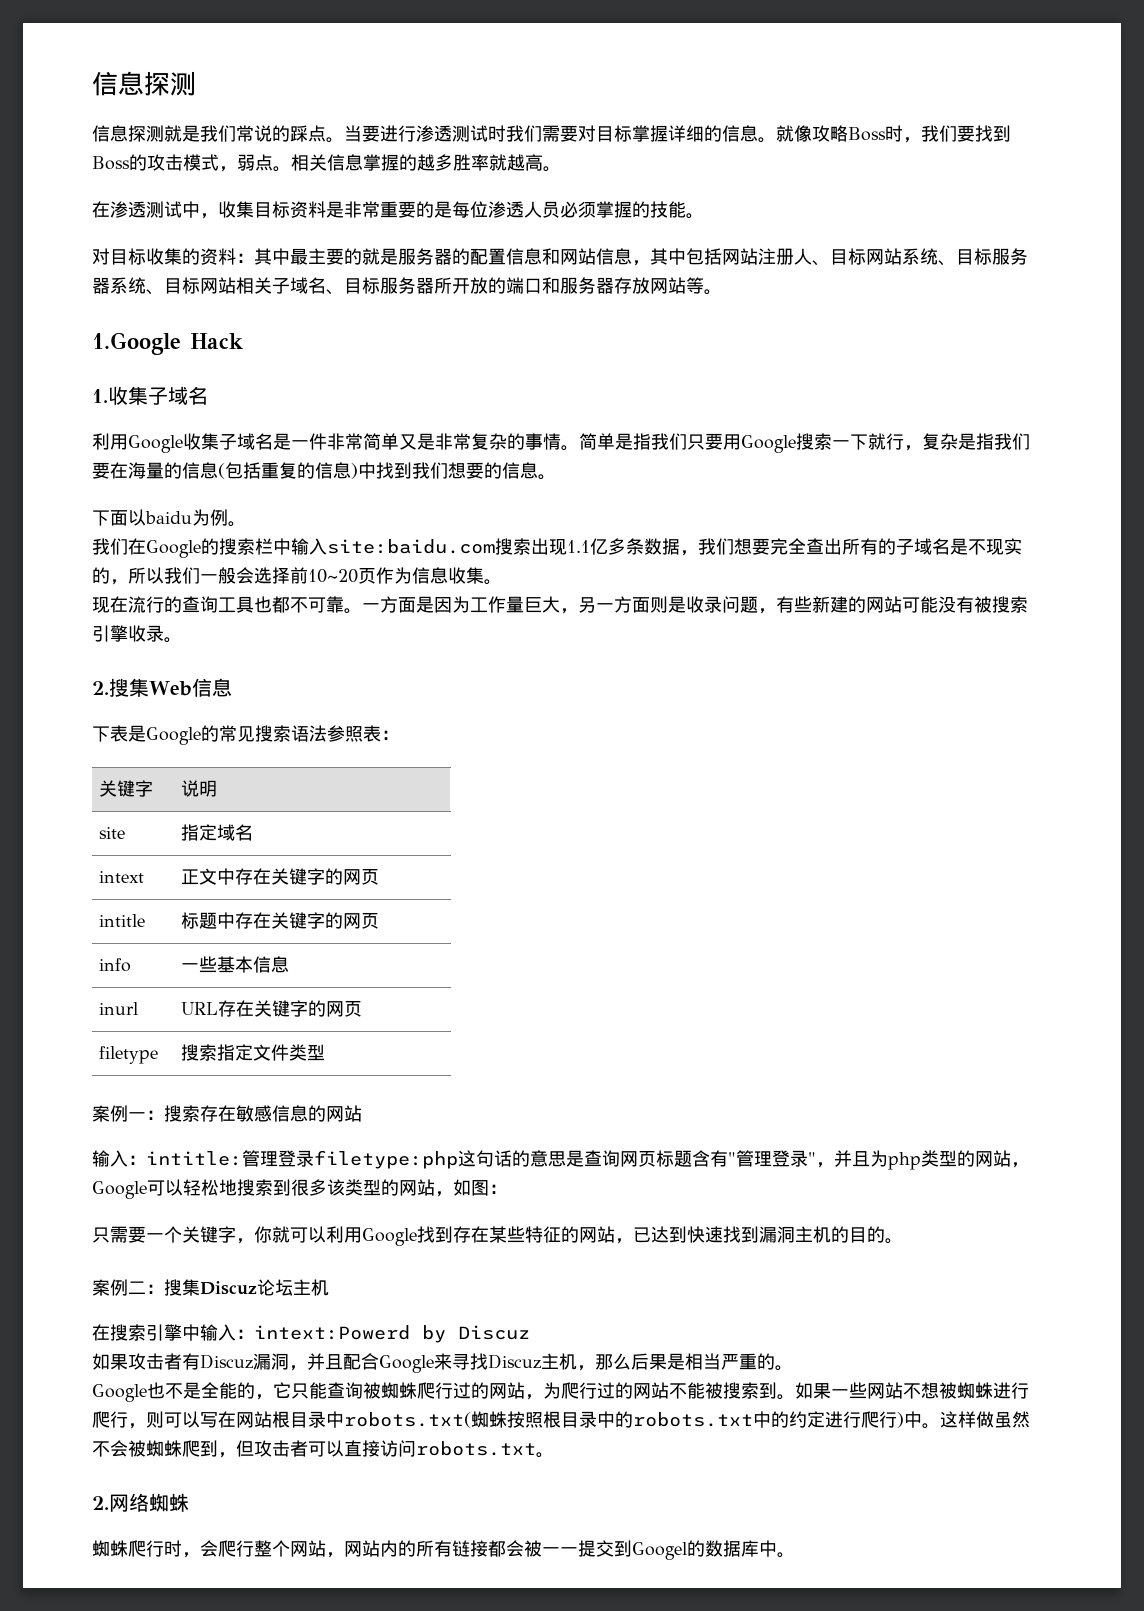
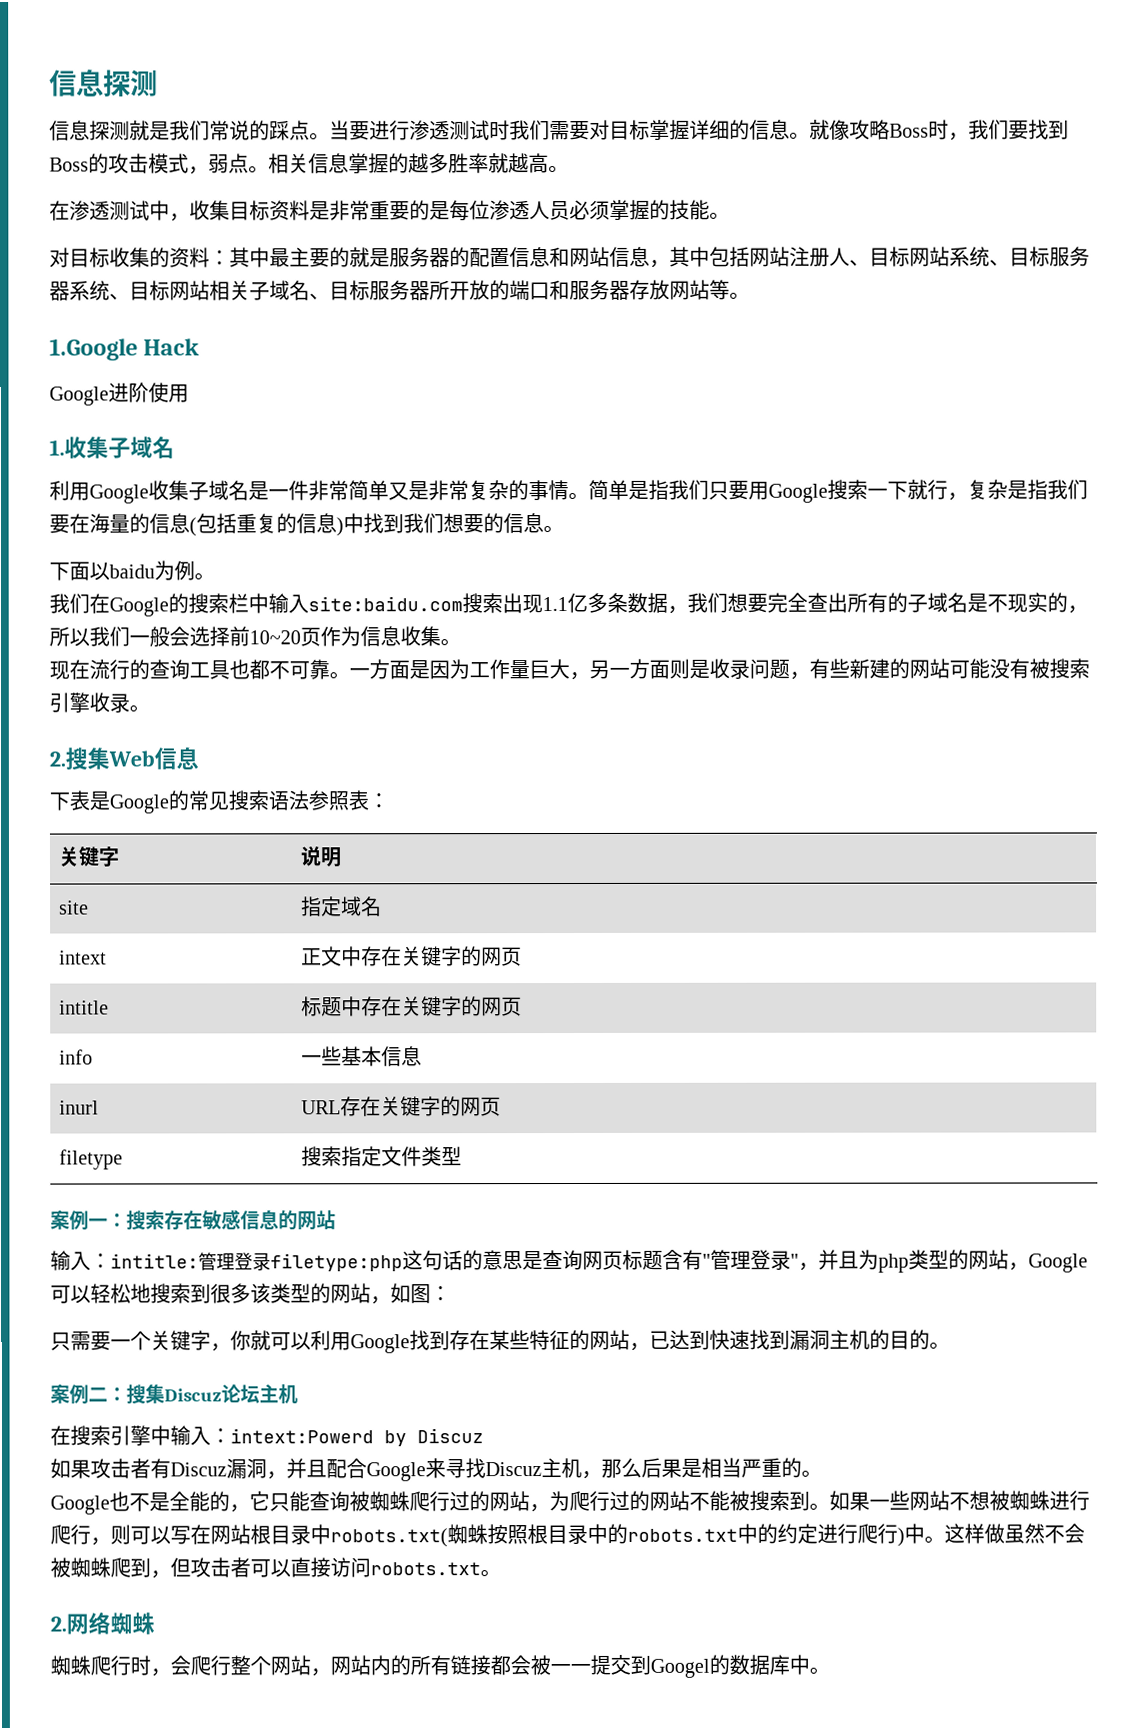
(243, 341) none -> [49,382,189,406] // Google进阶使用

